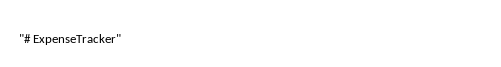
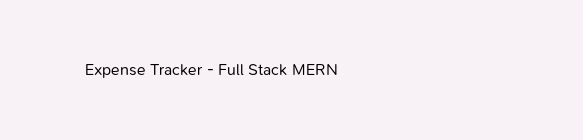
[19,34,122,45] "# ExpenseTracker" -> [85,64,338,78] Expense Tracker - Full Stack MERN

